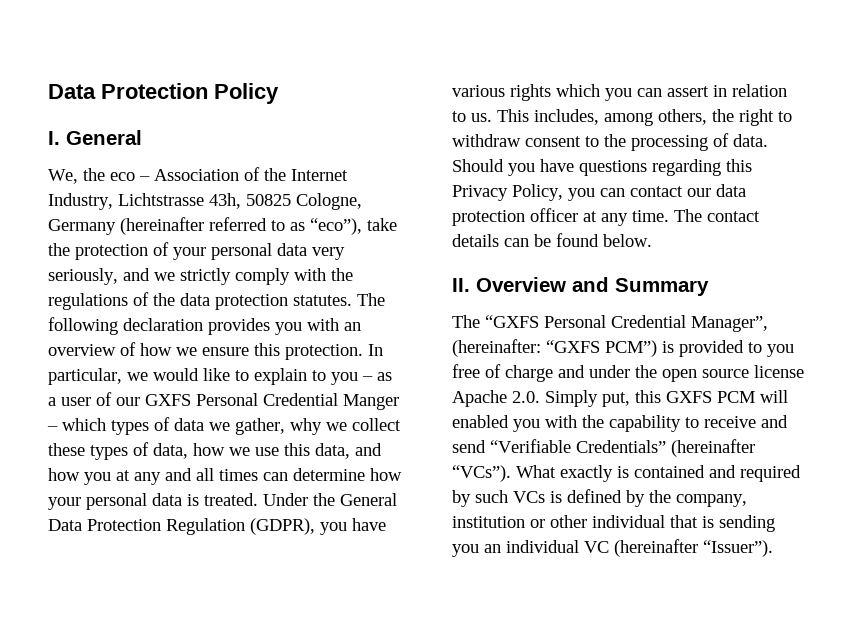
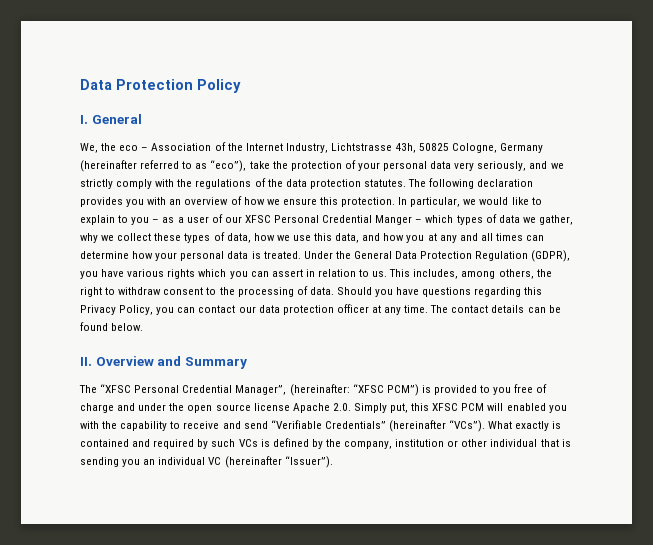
[145,394,191,406] GXFS -> [244,215,271,223] XFSC
[485,315,539,328] “GXFS -> [100,384,132,393] “XFSC
[546,340,600,353] “GXFS -> [352,384,384,393] “XFSC
[666,391,712,403] GXFS -> [432,403,459,411] XFSC

